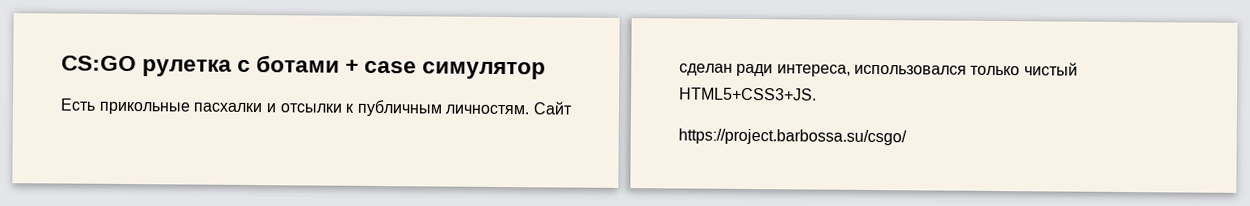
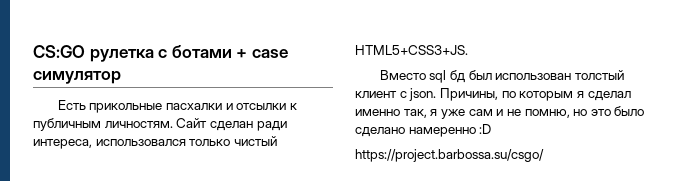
(817, 94) none -> [379,70,624,83] [355,88,631,101] [355,106,645,119] [355,124,492,137] // Вместо sql бд был использован толстый клиент с json. Причины, по которым я сделал именно так, я уже сам и не помню, но это было сделано намеренно :D

